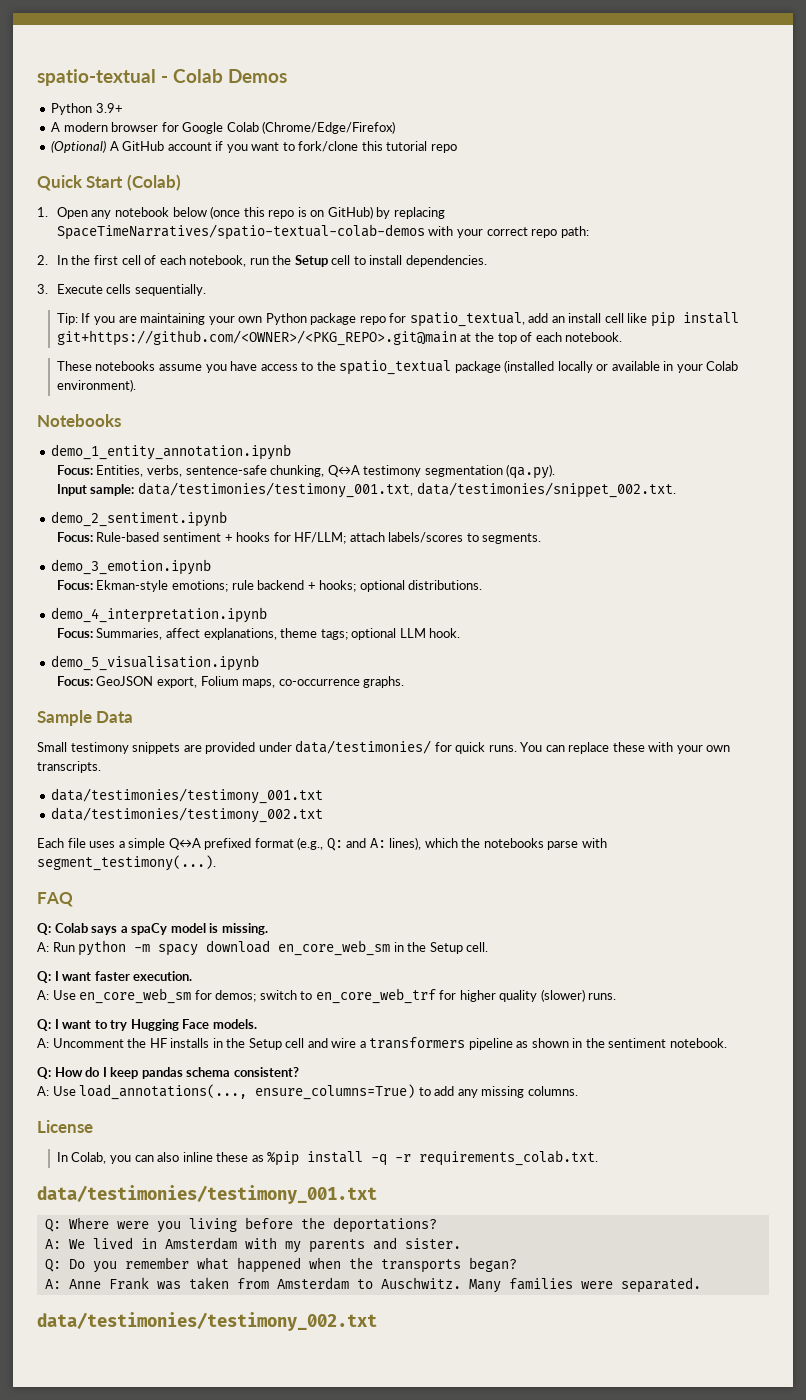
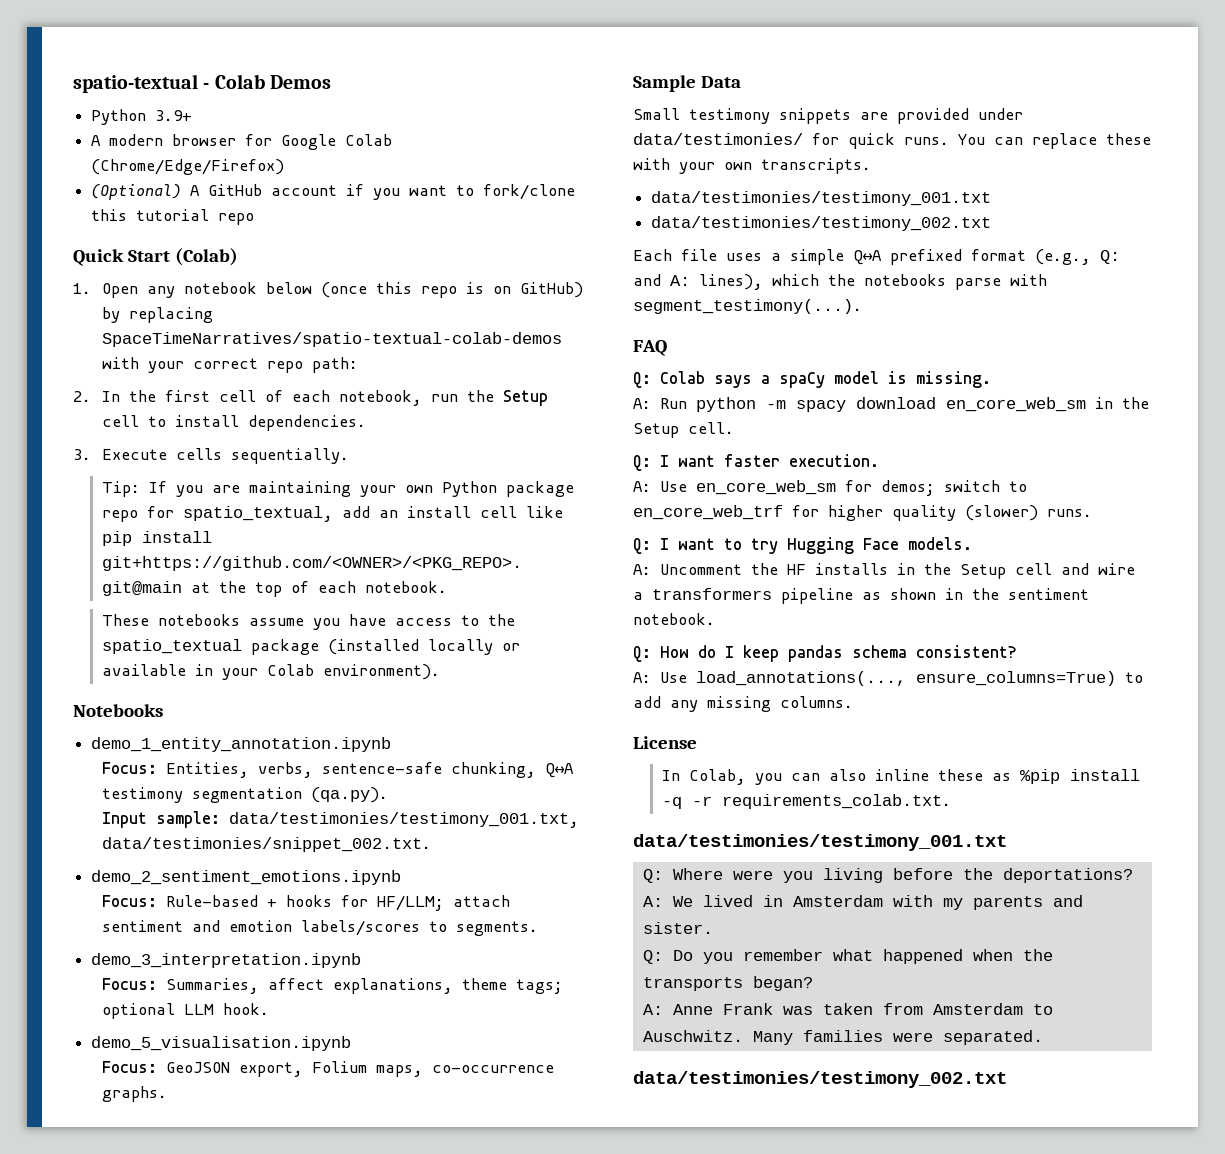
[51,511,228,527] demo_2_sentiment.ipynb -> [91,870,402,885] demo_2_sentiment_emotions.ipynb
[163,532,222,542] sentiment -> (258, 901) none
(385, 537) none -> [101,920,292,932] sentiment and emotion
[51,559,212,575] [56,580,483,592] [51,607,268,623] demo_3_emotion.ipynb // Focus: Ekman-style emotions; rule backend + hooks; optional distributions. // demo_4_interpretation.ipynb -> [91,953,362,968] demo_3_interpretation.ipynb

